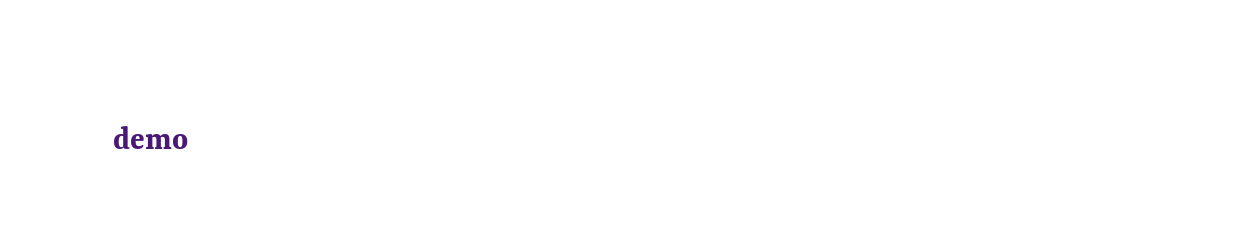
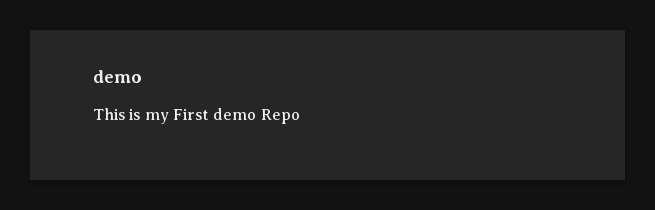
[113,126,188,149] demo -> [93,70,142,83] [93,108,300,124] demo // This is my First demo Repo

